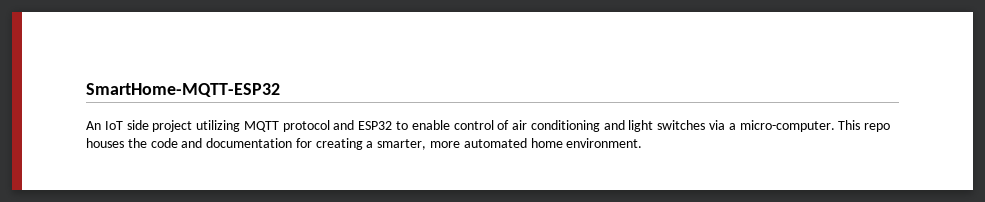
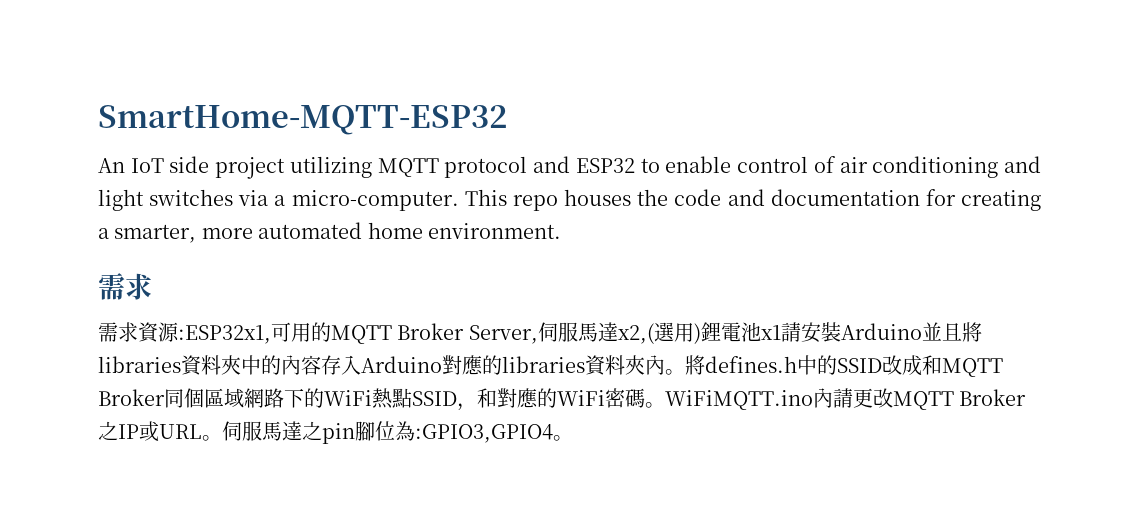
(643, 143) none -> [98,273,152,300] [98,322,982,344] [98,355,1003,377] [98,388,1027,411] [98,421,573,444] // 需求 // 需求資源:ESP32x1,可用的MQTT Broker Server,伺服馬達x2,(選用)鋰電池x1請安裝Arduino並且將libraries資料夾中的內容存入Arduino對應的libraries資料夾內。將defines.h中的SSID改成和MQTT Broker同個區域網路下的WiFi熱點SSID，和對應的WiFi密碼。WiFiMQTT.ino內請更改MQTT Broker之IP或URL。伺服馬達之pin腳位為:GPIO3,GPIO4。

